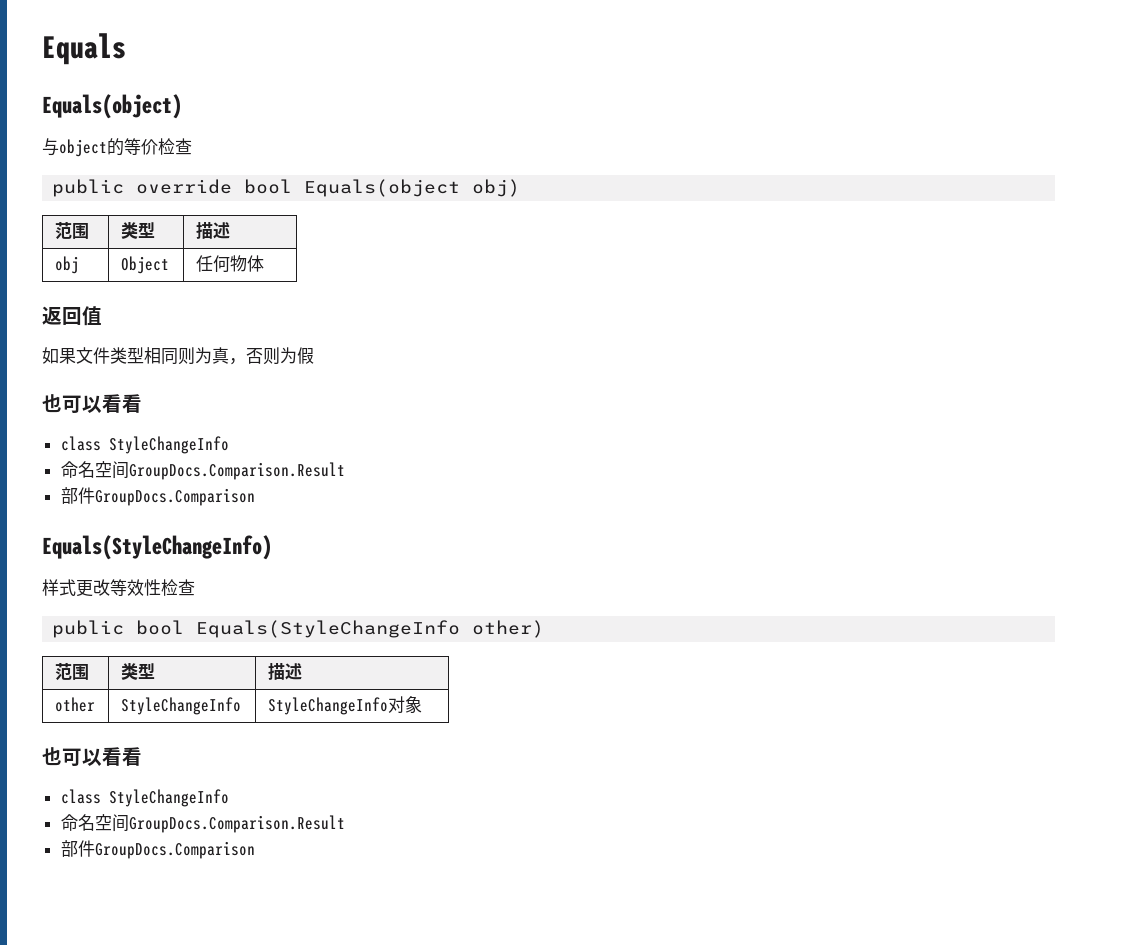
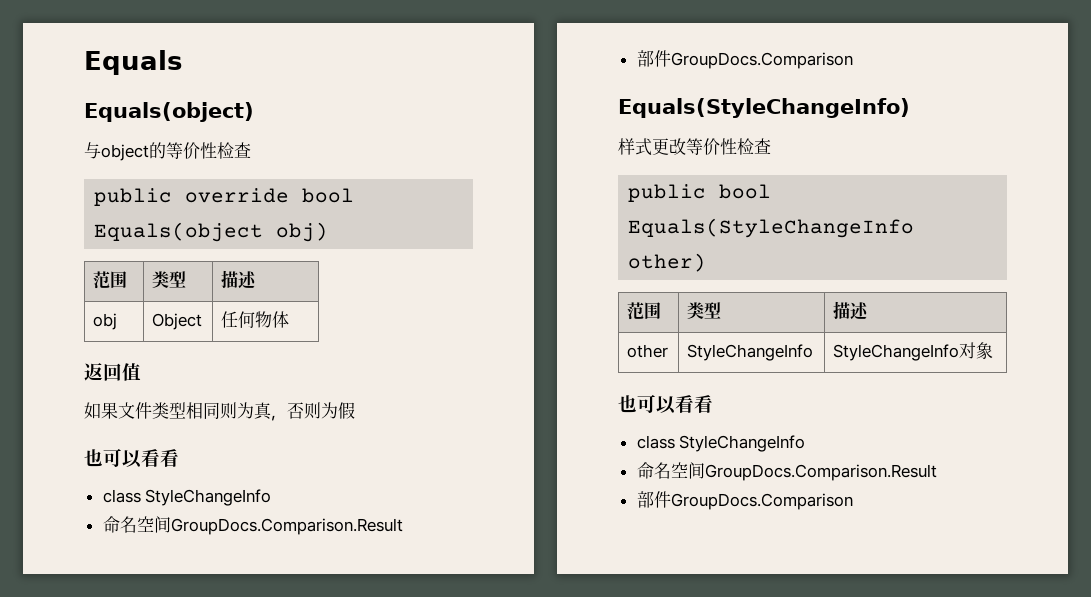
(158, 147) none -> [200,142,217,159] 性
[127,579,144,596] 效 -> [703,138,720,155] 价

